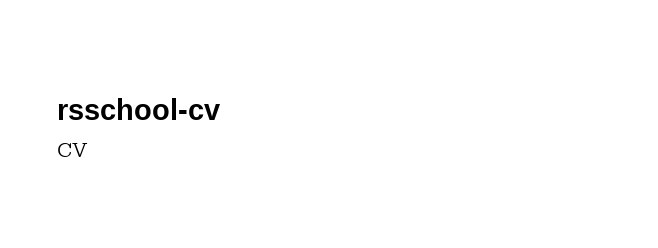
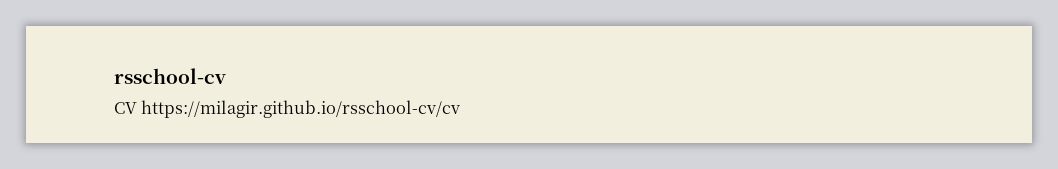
(88, 150) none -> [141,100,461,118] https://milagir.github.io/rsschool-cv/cv

